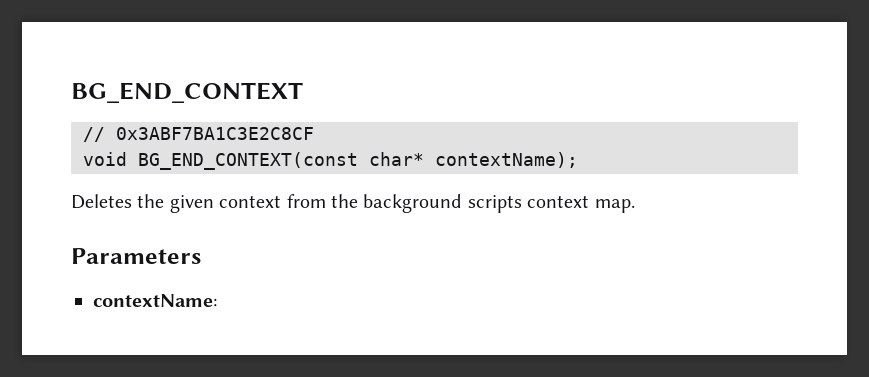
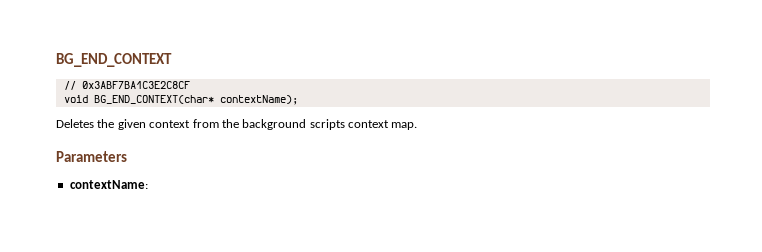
[138,152,424,170] BG_END_CONTEXT(const char* -> [93,95,214,104] BG_END_CONTEXT(char*

